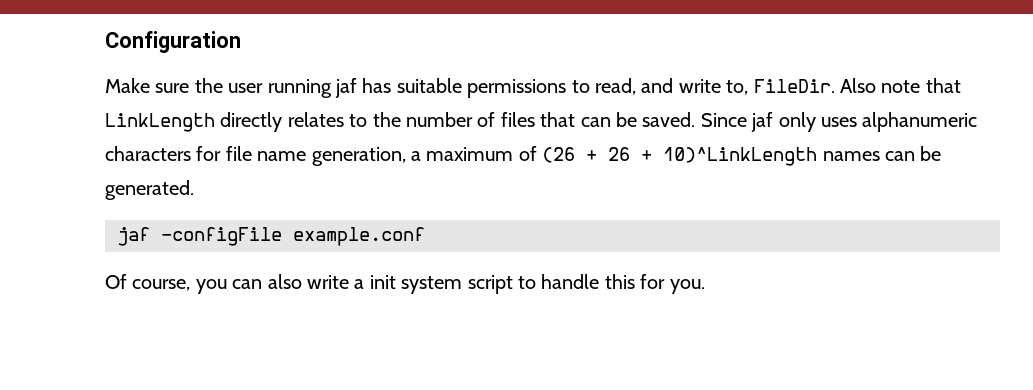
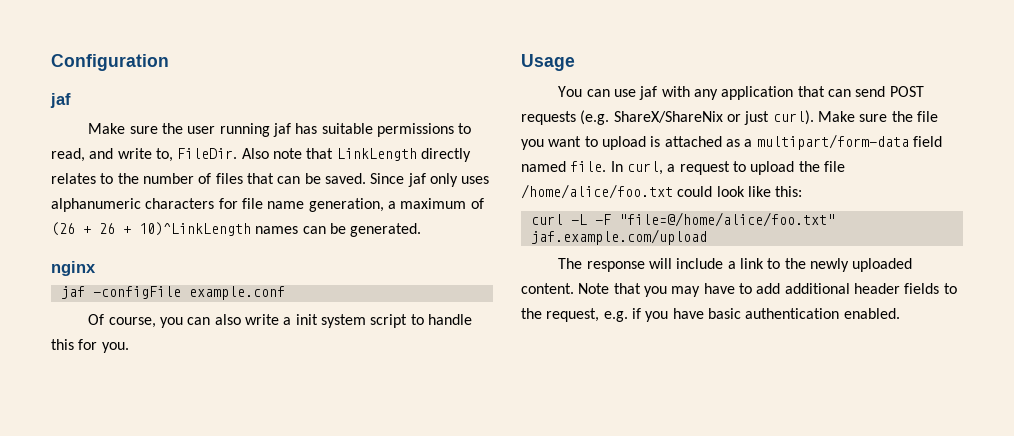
(241, 42) none -> [50,93,71,108] // jaf
(194, 190) none -> [51,261,96,276] // nginx
(705, 286) none -> [521,54,575,71] [558,86,924,100] [521,110,938,125] [521,134,942,150] [521,161,845,175] [521,184,803,199] [530,212,835,227] [530,229,707,245] [558,258,913,272] [521,283,957,297] [521,308,900,322] // Usage // You can use jaf with any application that can send POST requests (e.g. ShareX/ShareNix or just curl). Make sure the file you want to upload is attached as a multipart/form-data field named file. In curl, a request to upload the file /home/alice/foo.txt could look like this: // curl -L -F "file=@/home/alice/foo.txt" jaf.example.com/upload // The response will include a link to the newly uploaded content. Note that you may have to add additional header fields to the request, e.g. if you have basic authentication enabled.

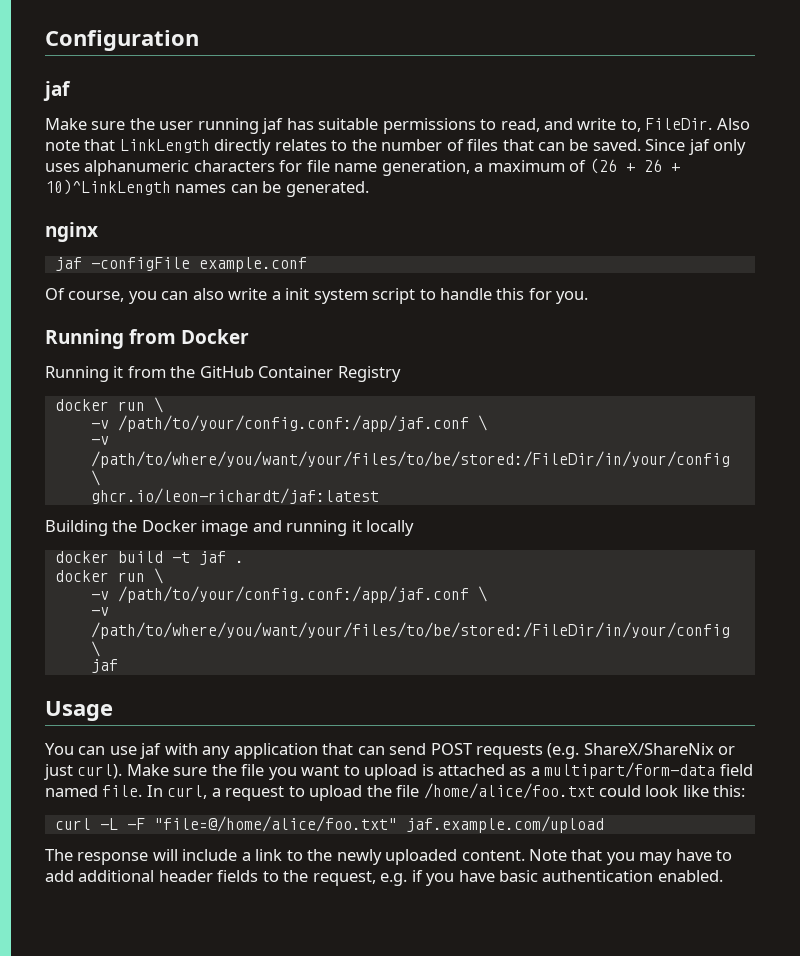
(129, 347) none -> [45,329,250,349] [45,366,401,382] [54,397,163,413] [90,415,487,432] [90,436,109,445] [90,451,730,468] [90,470,100,486] [90,488,379,504] [45,520,415,536] [54,551,244,565] [54,568,163,584] [90,586,487,603] [90,607,109,616] [90,622,730,639] [90,641,100,657] [90,659,118,673] // Running from Docker // Running it from the GitHub Container Registry // docker run \ // -v /path/to/your/config.conf:/app/jaf.conf \ // -v /path/to/where/you/want/your/files/to/be/stored:/FileDir/in/your/config \ // ghcr.io/leon-richardt/jaf:latest // Building the Docker image and running it locally // docker build -t jaf . // docker run \ // -v /path/to/your/config.conf:/app/jaf.conf \ // -v /path/to/where/you/want/your/files/to/be/stored:/FileDir/in/your/config \ // jaf

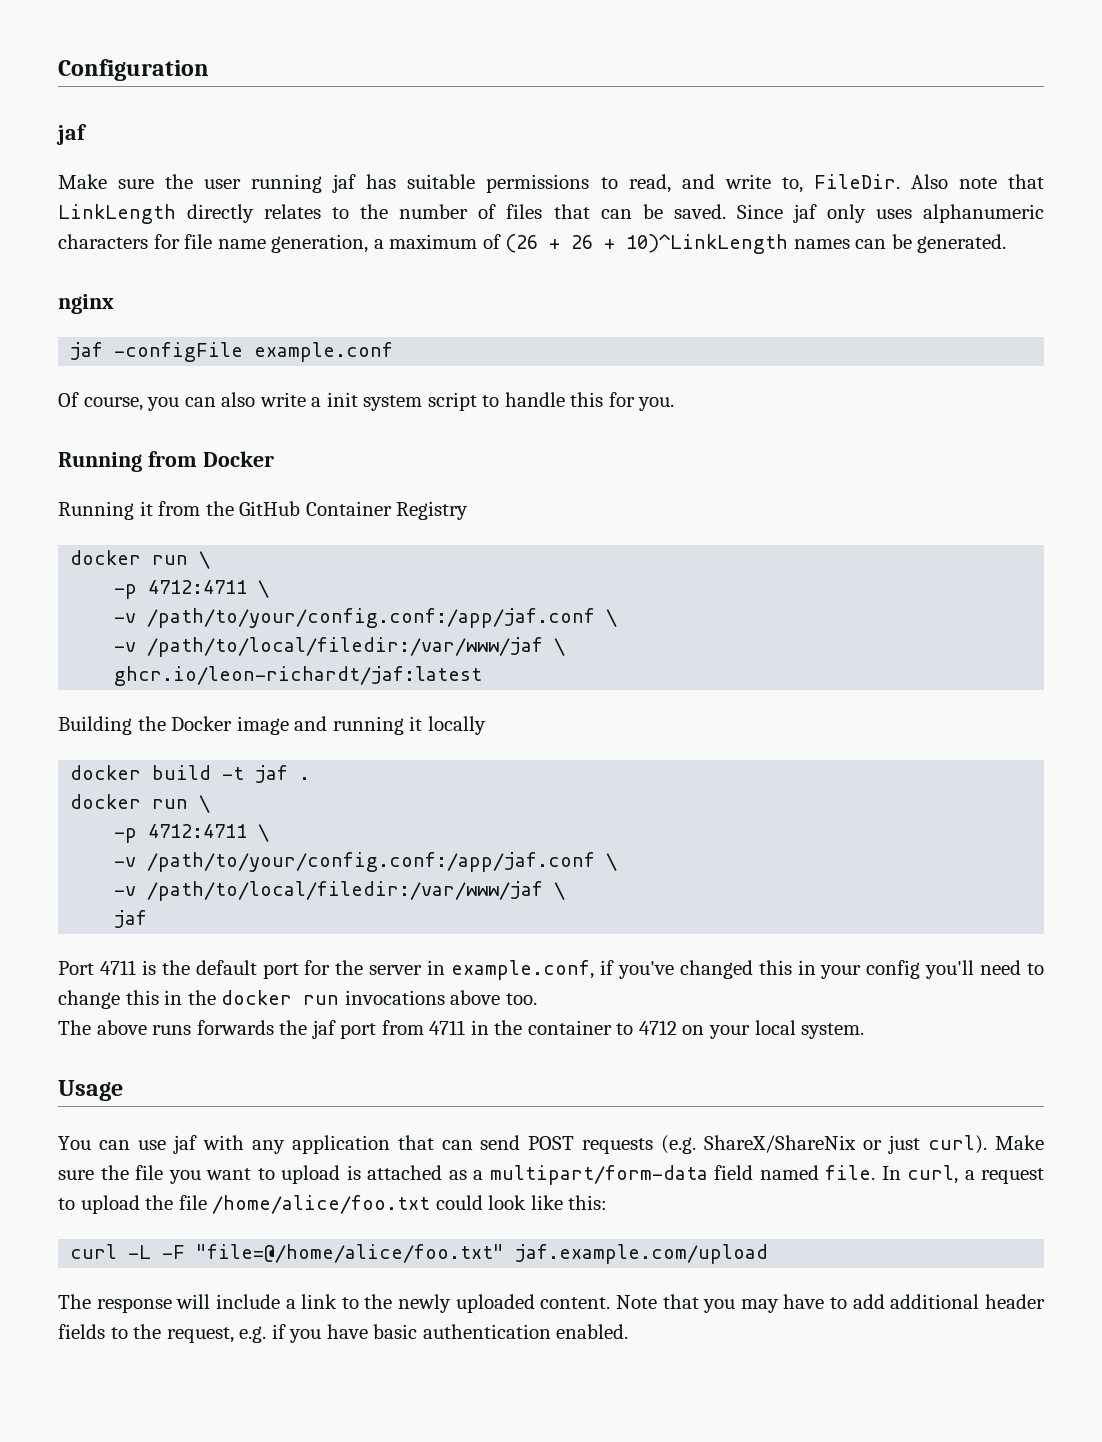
[90,415,487,432] [90,436,109,445] [90,451,730,468] // -v /path/to/your/config.conf:/app/jaf.conf \ // -v /path/to/where/you/want/your/files/to/be/stored:/FileDir/in/your/config -> [114,580,270,599] [114,608,618,628] [114,637,544,657] // -p 4712:4711 \ // -v /path/to/your/config.conf:/app/jaf.conf \ // -v /path/to/local/filedir:/var/www/jaf
[90,586,487,603] [90,607,109,616] [90,622,730,639] // -v /path/to/your/config.conf:/app/jaf.conf \ // -v /path/to/where/you/want/your/files/to/be/stored:/FileDir/in/your/config -> [114,824,270,843] [114,852,618,872] [114,881,544,901] // -p 4712:4711 \ // -v /path/to/your/config.conf:/app/jaf.conf \ // -v /path/to/local/filedir:/var/www/jaf
(118, 666) none -> [58,960,1044,980] [58,990,537,1009] [58,1020,865,1039] // Port 4711 is the default port for the server in example.conf, if you've changed this in your config you'll need to change this in the docker run invocations above too. // The above runs forwards the jaf port from 4711 in the container to 4712 on your local system.

